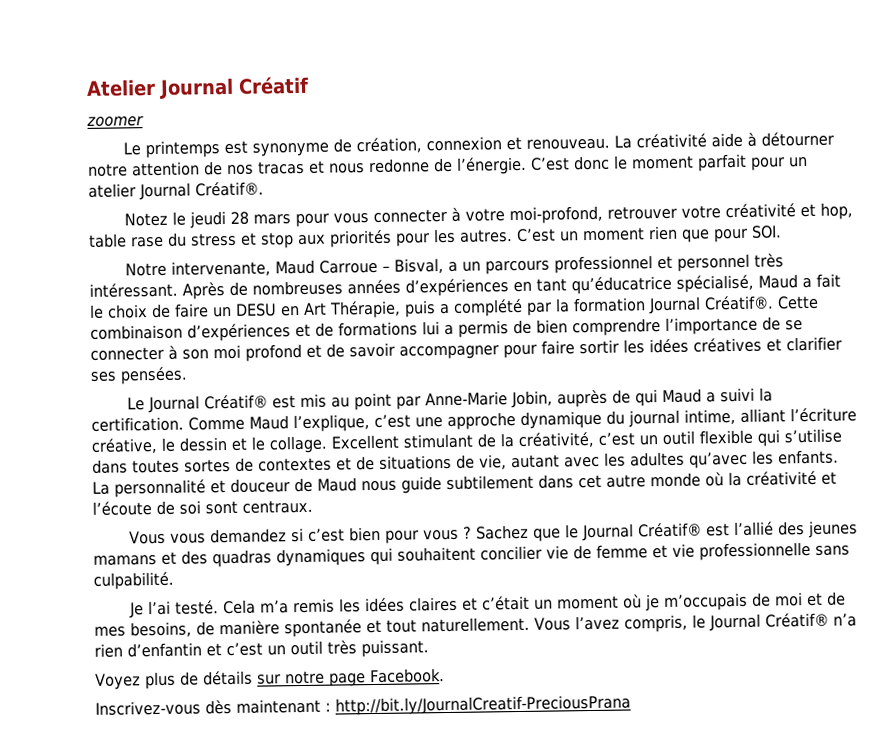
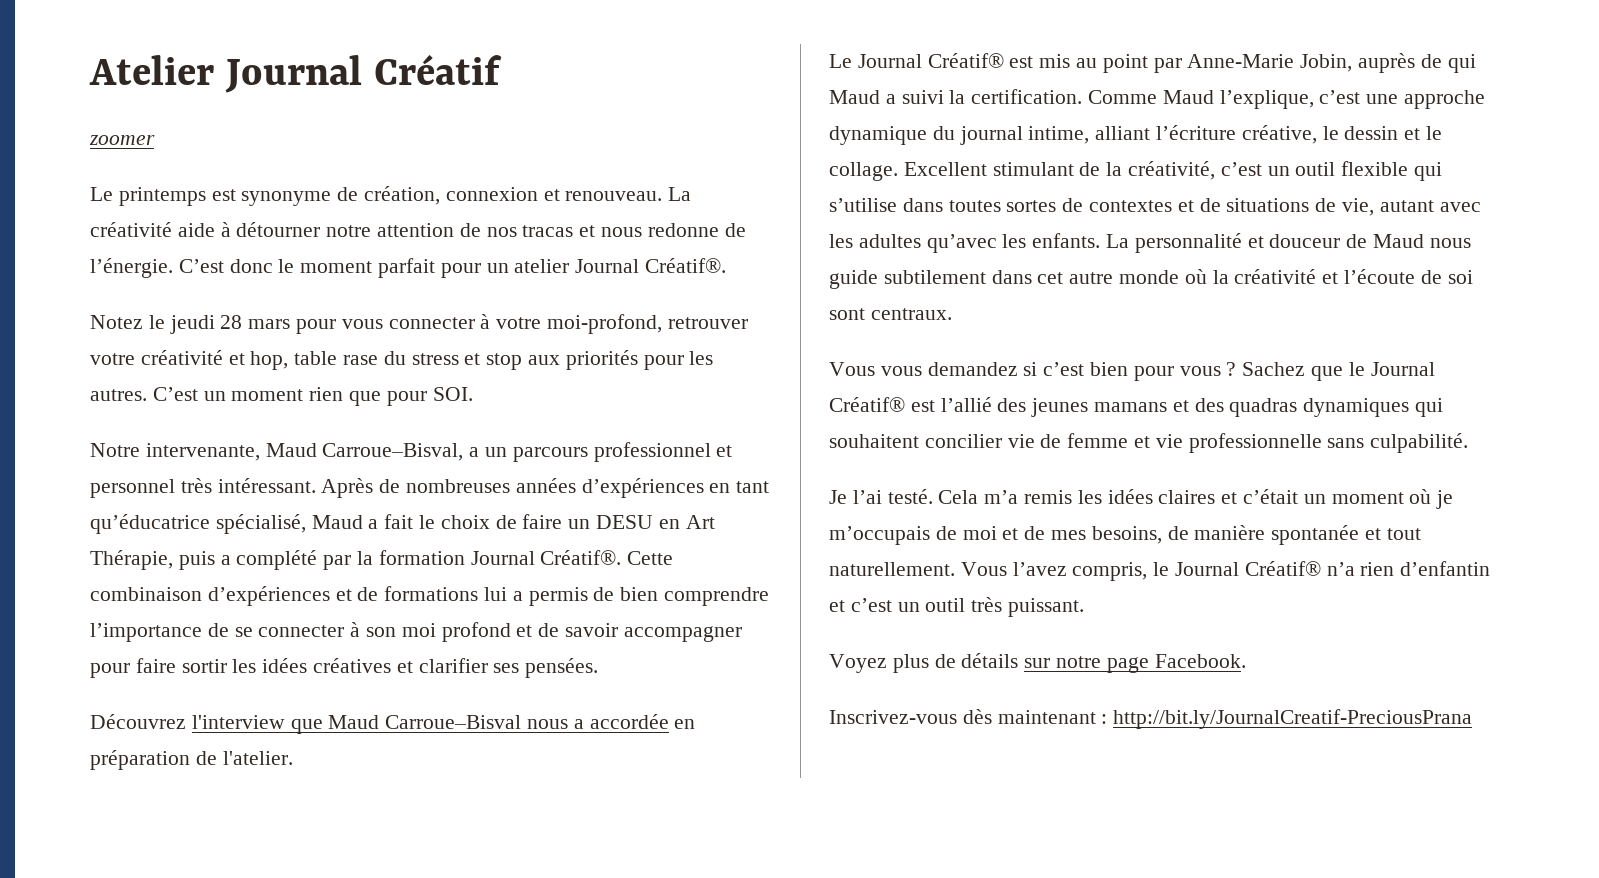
[319,257,445,274] Carroue – Bisval, -> [322,443,464,461] Carroue–Bisval,
(188, 375) none -> [90,714,696,734] [90,750,293,770] // Découvrez l'interview que Maud Carroue–Bisval nous a accordée en préparation de l'atelier.

